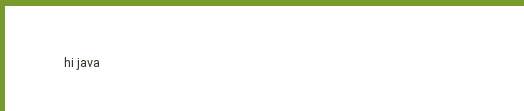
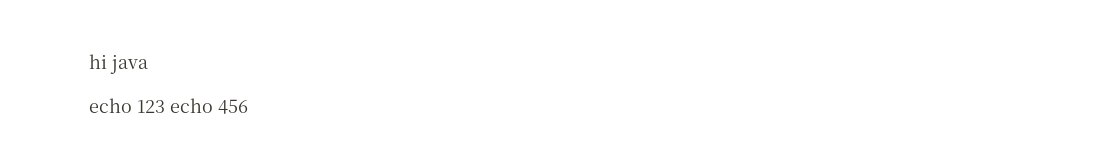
(101, 64) none -> [89,98,248,114] // echo 123 echo 456

